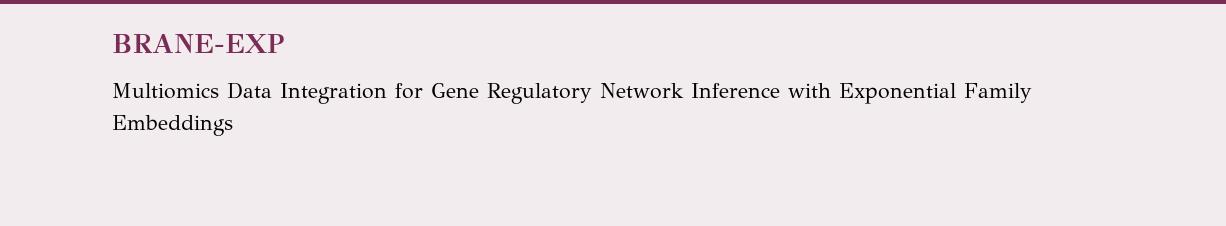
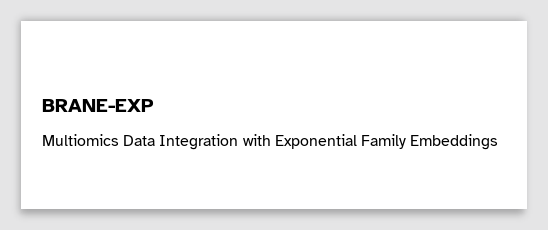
[395,83,780,104] for Gene Regulatory Network Inference -> (239, 142) none

